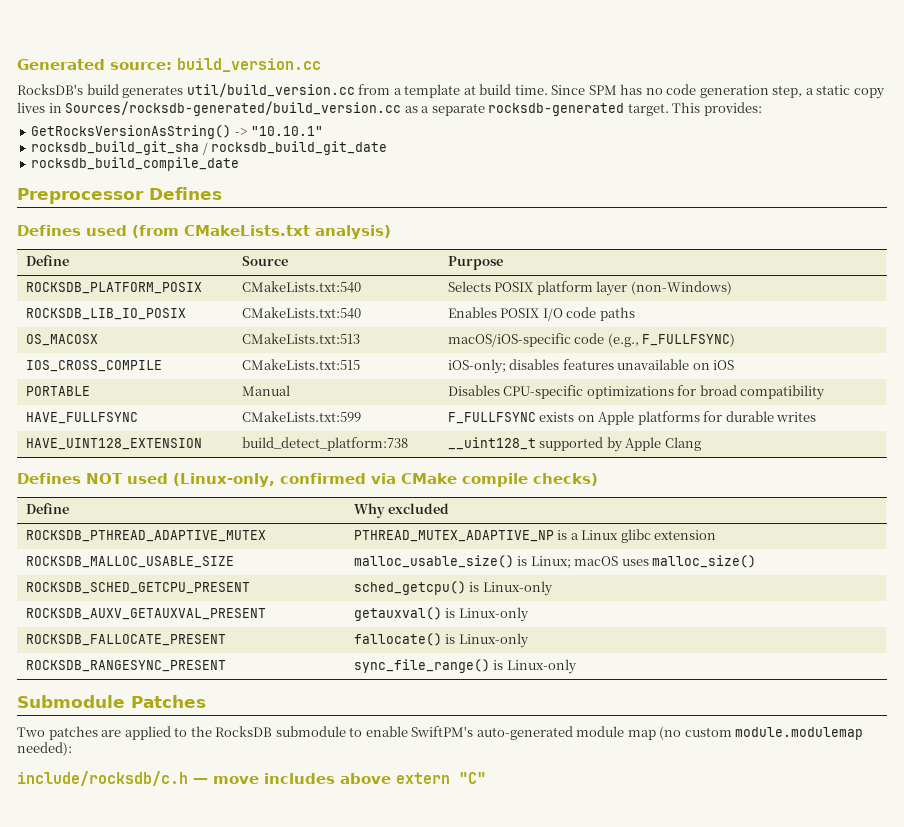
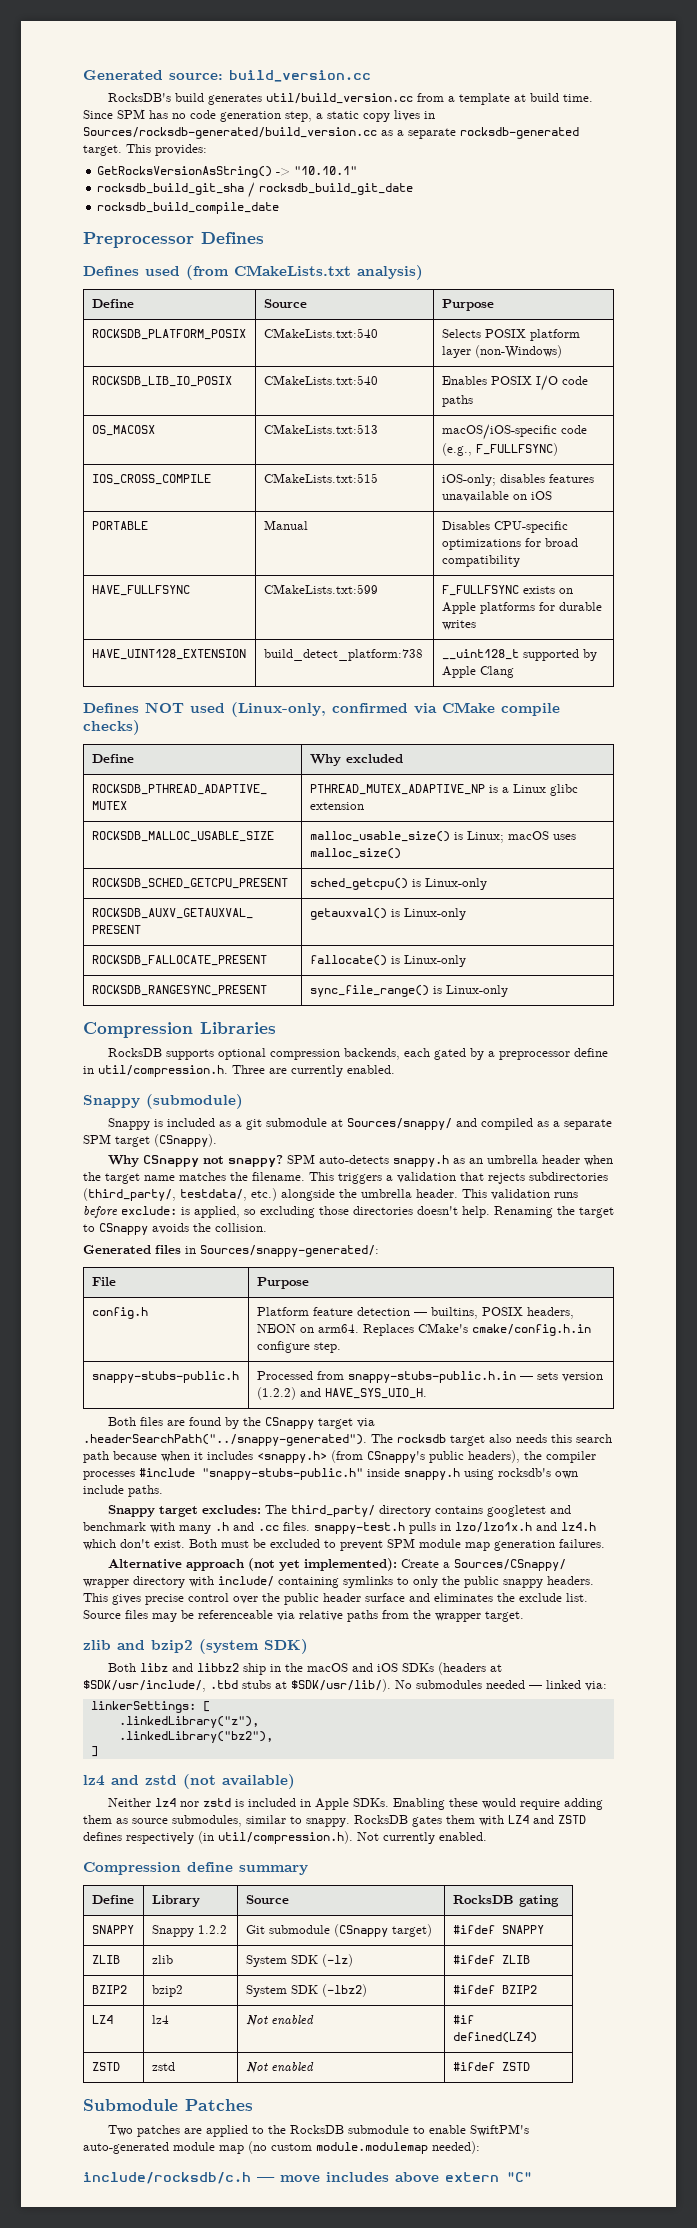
(577, 666) none -> [83,1022,276,1038] [107,1048,608,1060] [83,1065,395,1077] [83,1094,243,1109] [107,1118,612,1130] [83,1134,217,1147] [107,1154,613,1167] [83,1172,608,1184] [83,1188,578,1201] [83,1206,614,1218] [83,1223,267,1235] [83,1245,379,1257] [91,1277,116,1286] [256,1277,309,1289] [91,1307,148,1319] [256,1307,574,1319] [256,1323,591,1336] [256,1341,341,1353] [91,1371,239,1383] [256,1371,603,1383] [256,1387,427,1400] [107,1417,375,1429] [83,1434,612,1446] [83,1450,596,1463] [83,1468,578,1480] [83,1485,163,1497] [107,1505,571,1517] [83,1522,596,1534] [83,1538,605,1551] [107,1558,566,1571] [83,1576,594,1588] [83,1593,588,1605] [83,1610,524,1622] [83,1639,308,1654] [107,1662,502,1675] [83,1679,607,1692] [90,1701,210,1713] [118,1716,259,1728] [118,1731,273,1743] [90,1746,98,1757] [83,1774,295,1789] [107,1798,603,1810] [83,1815,586,1827] [83,1831,487,1844] [83,1862,308,1875] [91,1895,134,1904] [151,1895,200,1907] [245,1895,289,1904] [452,1895,559,1907] [91,1925,134,1934] [151,1925,227,1937] [245,1924,432,1937] [452,1925,544,1934] [91,1955,120,1964] [151,1955,173,1964] [245,1954,353,1967] [452,1955,530,1964] [91,1985,127,1994] [151,1985,183,1997] [245,1984,367,1997] [452,1985,537,1994] [91,2015,113,2024] [151,2015,169,2024] [245,2015,314,2027] [452,2015,474,2024] [452,2032,537,2043] [91,2062,120,2071] [151,2062,175,2071] [245,2062,314,2074] [452,2062,530,2071] // Compression Libraries // RocksDB supports optional compression backends, each gated by a preprocessor define in util/compression.h. Three are currently enabled. // Snappy (submodule) // Snappy is included as a git submodule at Sources/snappy/ and compiled as a separate SPM target (CSnappy). // Why CSnappy not snappy? SPM auto-detects snappy.h as an umbrella header when the target name matches the filename. This triggers a validation that rejects subdirectories (third_party/, testdata/, etc.) alongside the umbrella header. This validation runs before exclude: is applied, so excluding those directories doesn't help. Renaming the target to CSnappy avoids the collision. // Generated files in Sources/snappy-generated/: // File | Purpose // config.h | Platform feature detection — builtins, POSIX headers, NEON on arm64. Replaces CMake's cmake/config.h.in configure step. // snappy-stubs-public.h | Processed from snappy-stubs-public.h.in — sets version (1.2.2) and HAVE_SYS_UIO_H. // Both files are found by the CSnappy target via .headerSearchPath("../snappy-generated"). The rocksdb target also needs this search path because when it includes <snappy.h> (from CSnappy's public headers), the compiler processes #include "snappy-stubs-public.h" inside snappy.h using rocksdb's own include paths. // Snappy target excludes: The third_party/ directory contains googletest and benchmark with many .h and .cc files. snappy-test.h pulls in lzo/lzo1x.h and lz4.h which don't exist. Both must be excluded to prevent SPM module map generation failures. // Alternative approach (not yet implemented): Create a Sources/CSnappy/ wrapper directory with include/ containing symlinks to only the public snappy headers. This gives precise control over the public header surface and eliminates the exclude list. Source files may be referenceable via relative paths from the wrapper target. // zlib and bzip2 (system SDK) // Both libz and libbz2 ship in the macOS and iOS SDKs (headers at $SDK/usr/include/, .tbd stubs at $SDK/usr/lib/). No submodules needed — linked via: // linkerSettings: [ // .linkedLibrary("z"), // .linkedLibrary("bz2"), // ] // lz4 and zstd (not available) // Neither lz4 nor zstd is included in Apple SDKs. Enabling these would require adding them as source submodules, similar to snappy. RocksDB gates them with LZ4 and ZSTD defines respectively (in util/compression.h). Not currently enabled. // Compression define summary // Define | Library | Source | RocksDB gating // SNAPPY | Snappy 1.2.2 | Git submodule (CSnappy target) | #ifdef SNAPPY // ZLIB | zlib | System SDK (-lz) | #ifdef ZLIB // BZIP2 | bzip2 | System SDK (-lbz2) | #ifdef BZIP2 // LZ4 | lz4 | Not enabled | #if defined(LZ4) // ZSTD | zstd | Not enabled | #ifdef ZSTD

